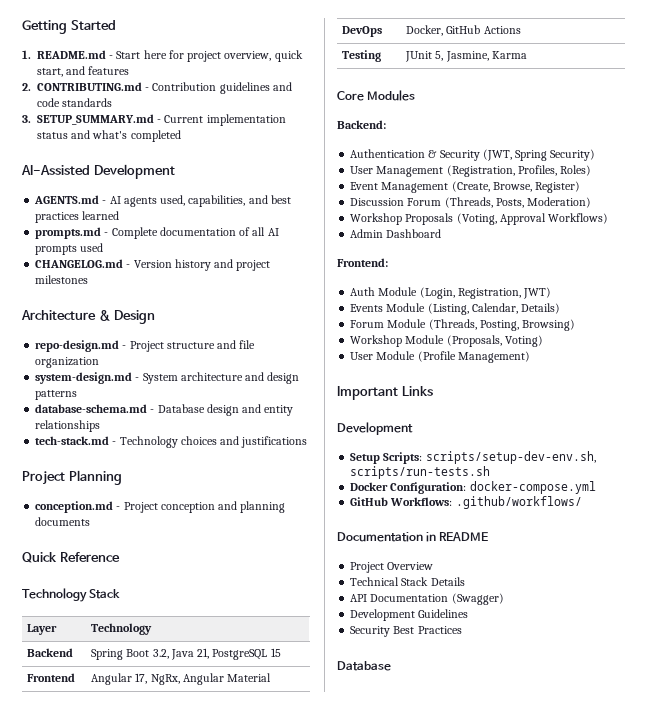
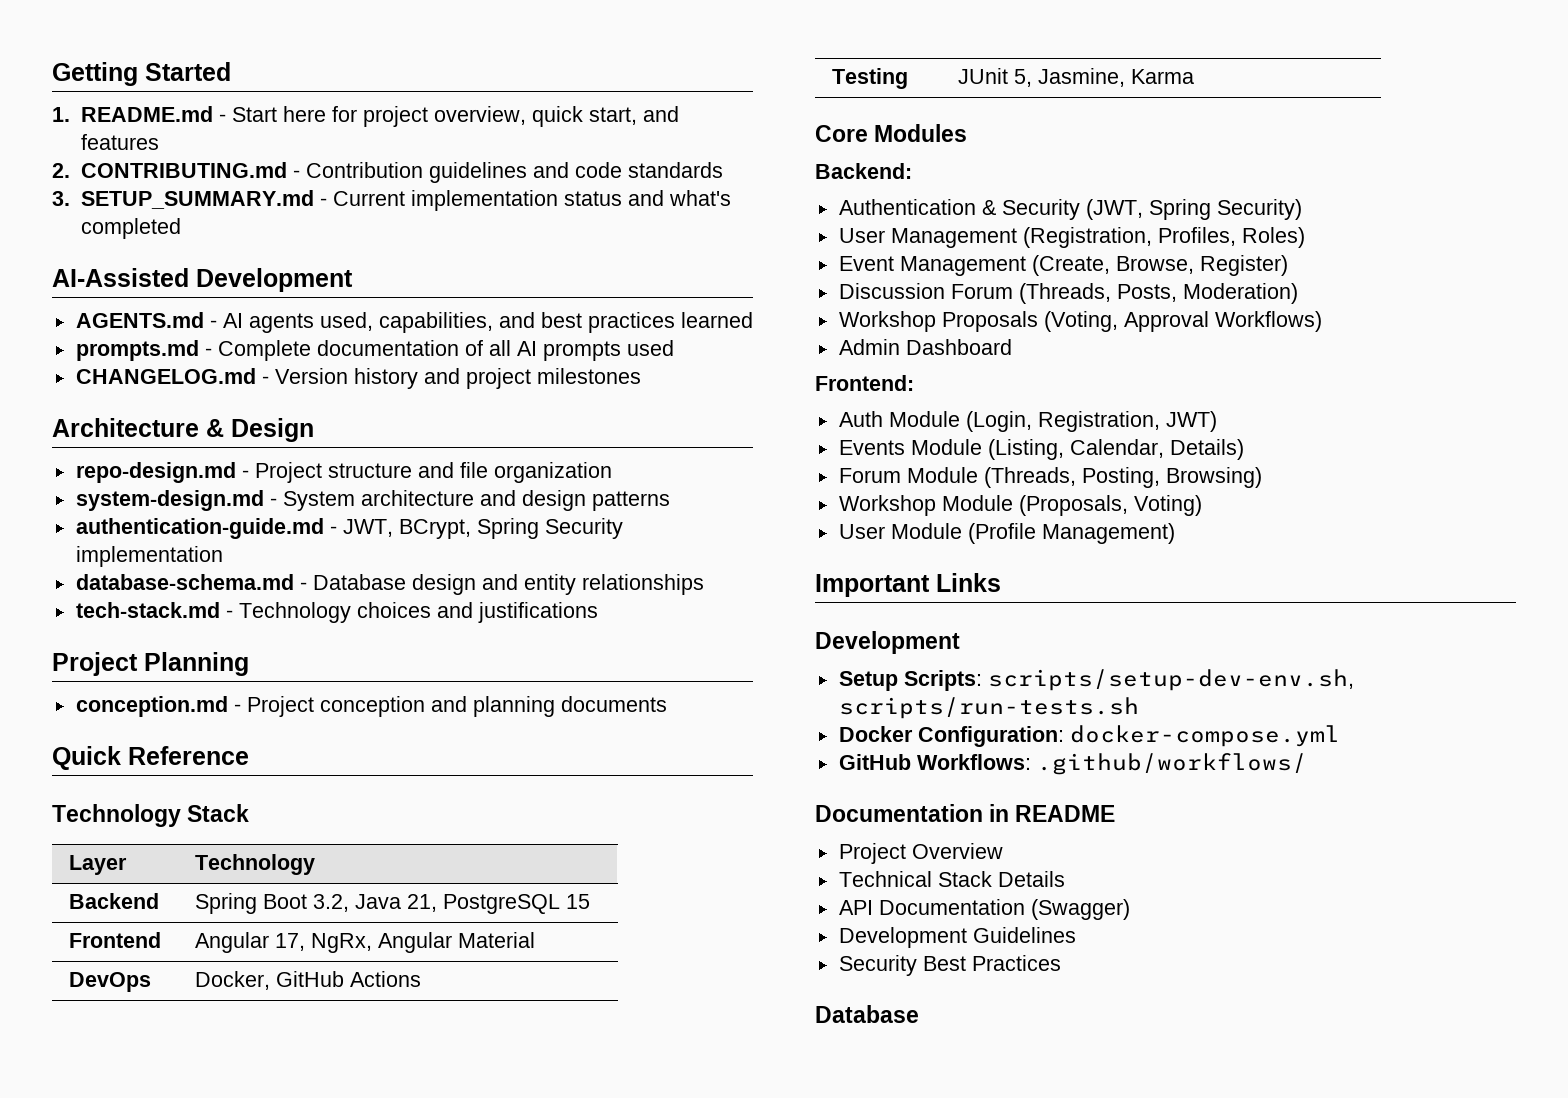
(78, 395) none -> [75,518,623,539] [75,546,223,567] // authentication-guide.md - JWT, BCrypt, Spring Security implementation

